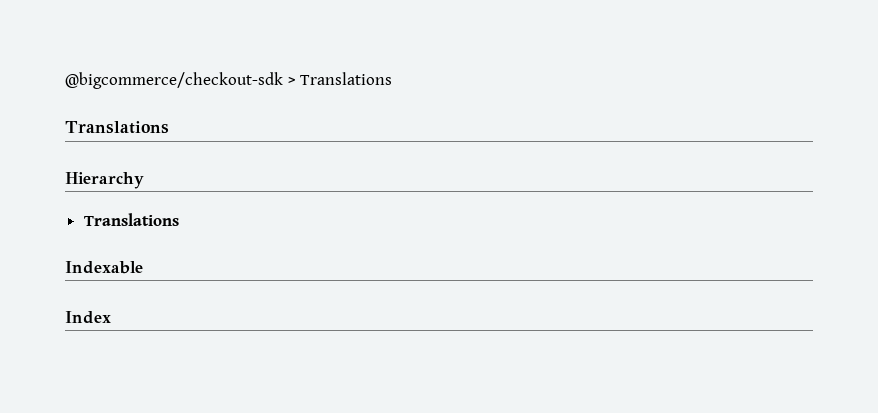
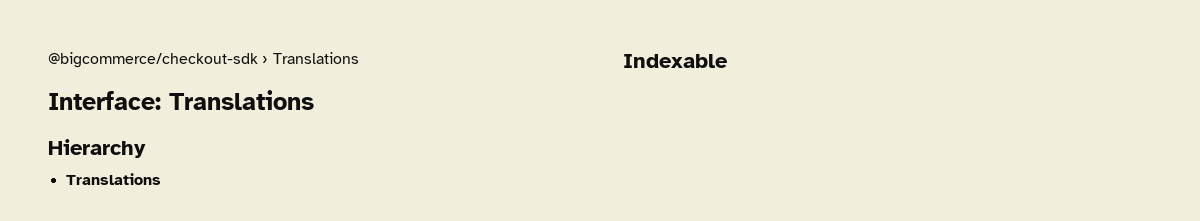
[287,72,393,85] > Translations // -> [262,52,359,64] [48,91,161,110] › Translations // Interface:
[65,311,111,324] // Index -> (728, 61) none

